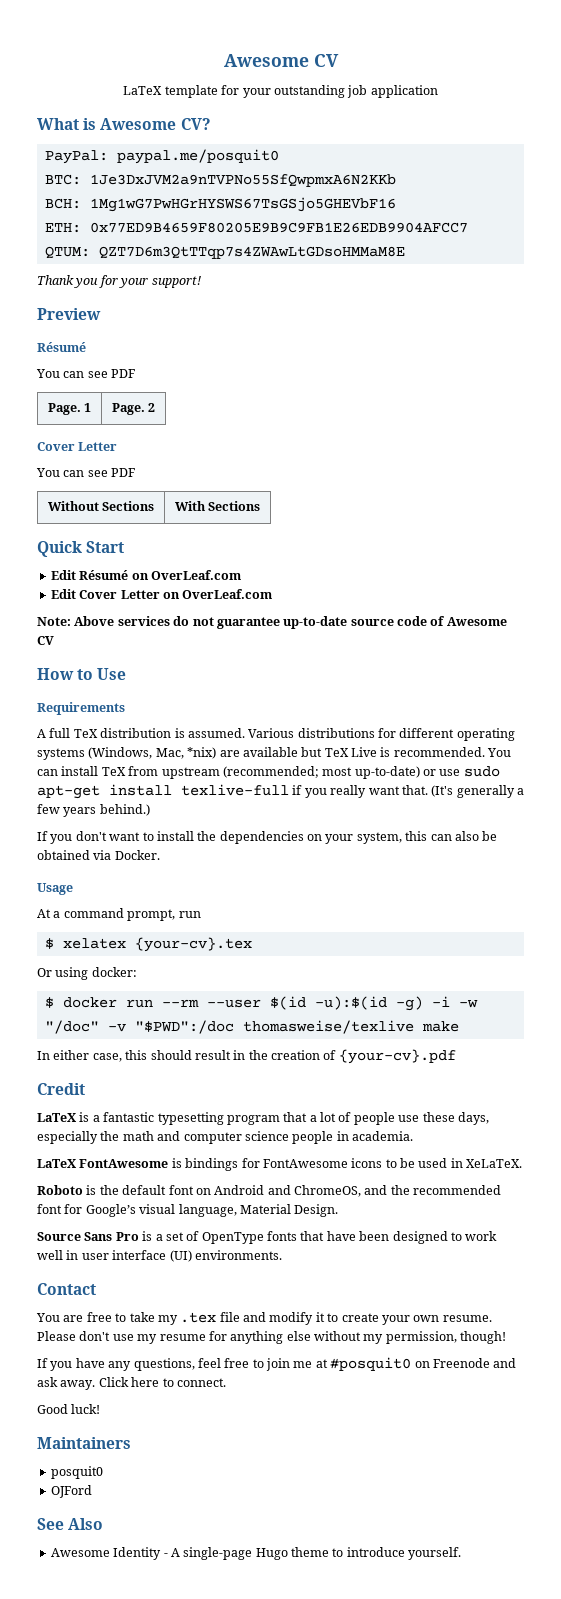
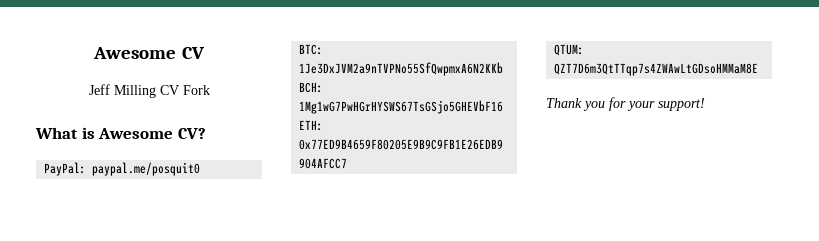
[223,54,339,67] [123,85,438,98] Awesome CV // LaTeX template for your outstanding job application -> [93,47,205,59] [88,84,210,98] Awesome CV // Jeff Milling CV Fork
[37,308,101,320] [37,342,86,352] [36,369,136,378] [47,403,92,415] [111,403,156,415] [37,442,118,451] [36,468,136,477] [47,501,155,511] [174,501,261,511] [37,541,125,557] [50,570,241,580] [50,589,273,599] [37,616,507,629] [37,636,54,645] [37,668,127,680] [37,702,125,715] [37,728,515,741] [37,747,512,760] [37,766,500,779] [37,784,524,799] [37,804,150,817] [37,831,498,844] [37,850,160,860] [37,883,73,895] [37,908,201,921] [44,937,252,952] [37,967,137,980] [44,996,478,1011] [44,1020,459,1034] [37,1049,456,1064] [37,1083,85,1095] [37,1112,489,1125] [37,1131,413,1144] [37,1158,523,1171] [37,1185,502,1197] [37,1204,339,1217] [37,1231,498,1244] [37,1250,282,1262] [37,1283,96,1295] [36,1312,492,1325] [37,1331,507,1344] [37,1357,517,1371] [37,1377,226,1390] [37,1404,101,1414] [37,1437,131,1449] [50,1466,103,1479] [50,1485,92,1498] [37,1518,104,1530] [50,1547,462,1560] // Preview // Résumé // You can see PDF // Page. 1 | Page. 2 // Cover Letter // You can see PDF // Without Sections | With Sections // Quick Start // Edit Résumé on OverLeaf.com // Edit Cover Letter on OverLeaf.com // Note: Above services do not guarantee up-to-date source code of Awesome CV // How to Use // Requirements // A full TeX distribution is assumed. Various distributions for different operating systems (Windows, Mac, *nix) are available but TeX Live is recommended. You can install TeX from upstream (recommended; most up-to-date) or use sudo apt-get install texlive-full if you really want that. (It's generally a few years behind.) // If you don't want to install the dependencies on your system, this can also be obtained via Docker. // Usage // At a command prompt, run // $ xelatex {your-cv}.tex // Or using docker: // $ docker run --rm --user $(id -u):$(id -g) -i -w "/doc" -v "$PWD":/doc thomasweise/texlive make // In either case, this should result in the creation of {your-cv}.pdf // Credit // LaTeX is a fantastic typesetting program that a lot of people use these days, especially the math and computer science people in academia. // LaTeX FontAwesome is bindings for FontAwesome icons to be used in XeLaTeX. // Roboto is the default font on Android and ChromeOS, and the recommended font for Google’s visual language, Material Design. // Source Sans Pro is a set of OpenType fonts that have been designed to work well in user interface (UI) environments. // Contact // You are free to take my .tex file and modify it to create your own resume. Please don't use my resume for anything else without my permission, though! // If you have any questions, feel free to join me at #posquit0 on Freenode and ask away. Click here to connect. // Good luck! // Maintainers // posquit0 // OJFord // See Also // Awesome Identity - A single-page Hugo theme to introduce yourself. -> (705, 104) none

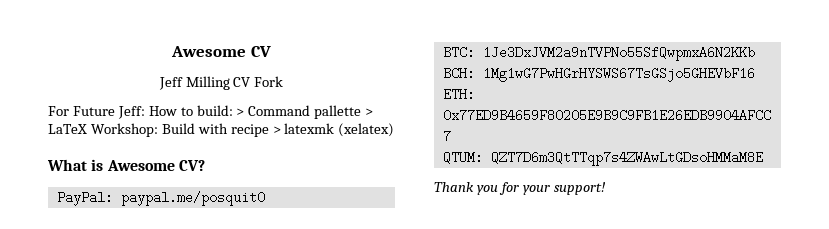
(210, 90) none -> [48,105,374,119] [48,123,395,137] // For Future Jeff: How to build: > Command pallette > LaTeX Workshop: Build with recipe > latexmk (xelatex)

